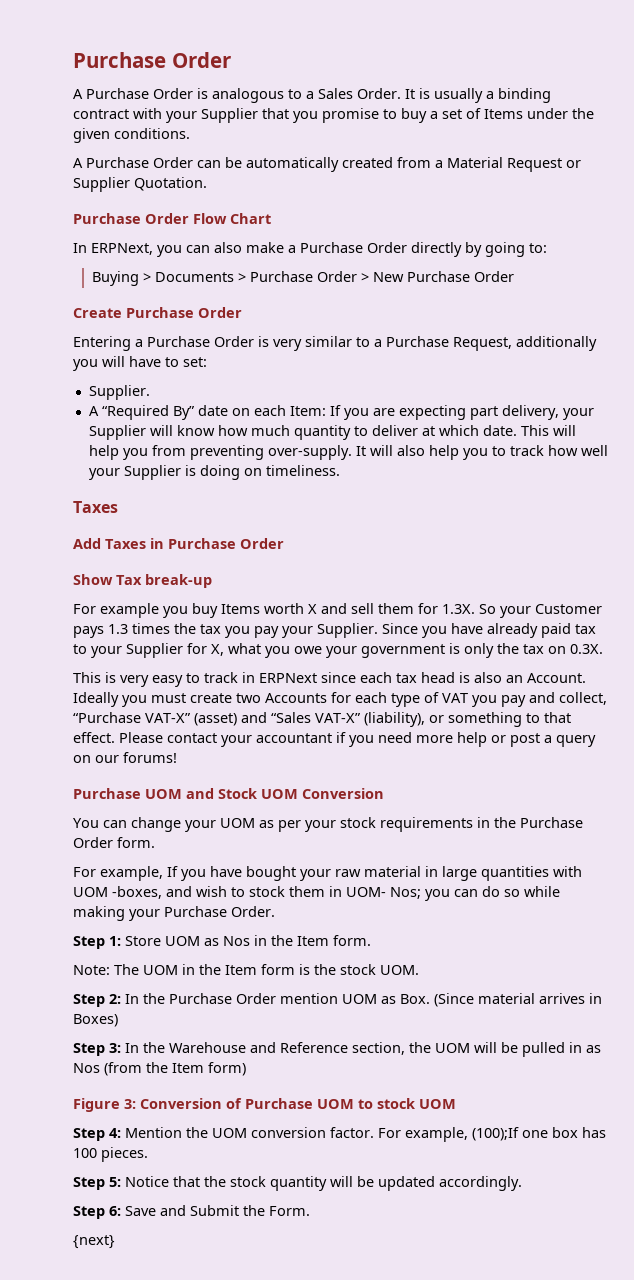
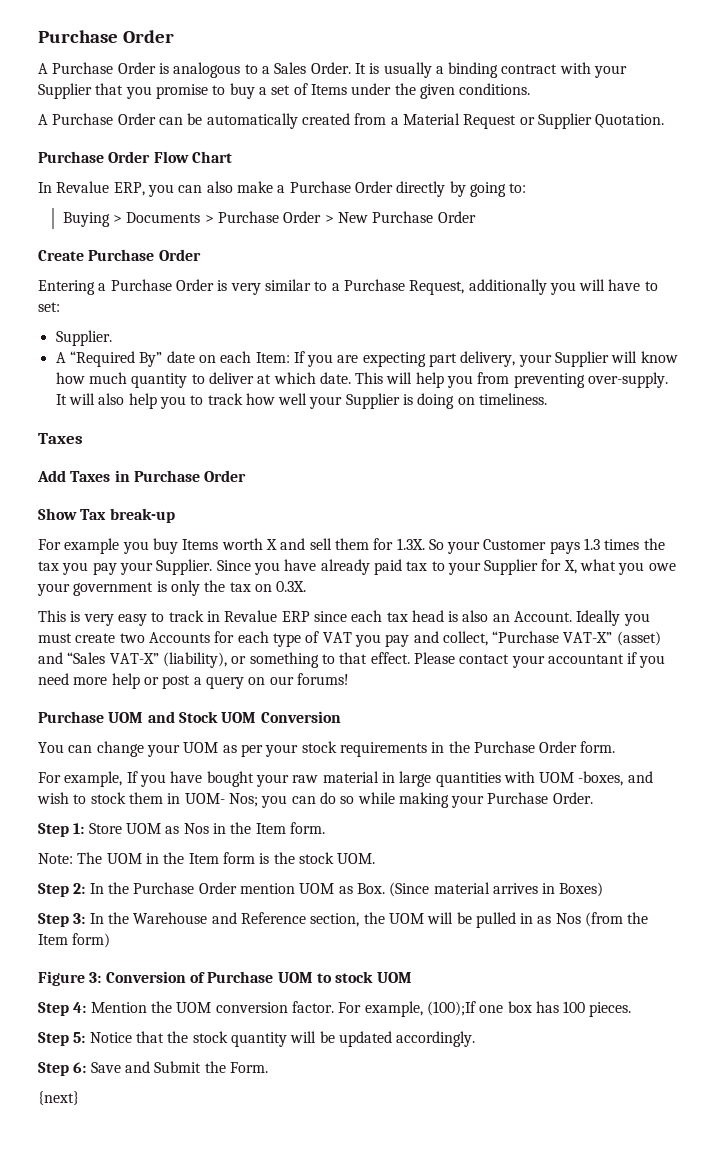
[91,243,153,255] ERPNext, -> [56,181,145,196] Revalue ERP,
[259,673,317,683] ERPNext -> [224,610,310,622] Revalue ERP

